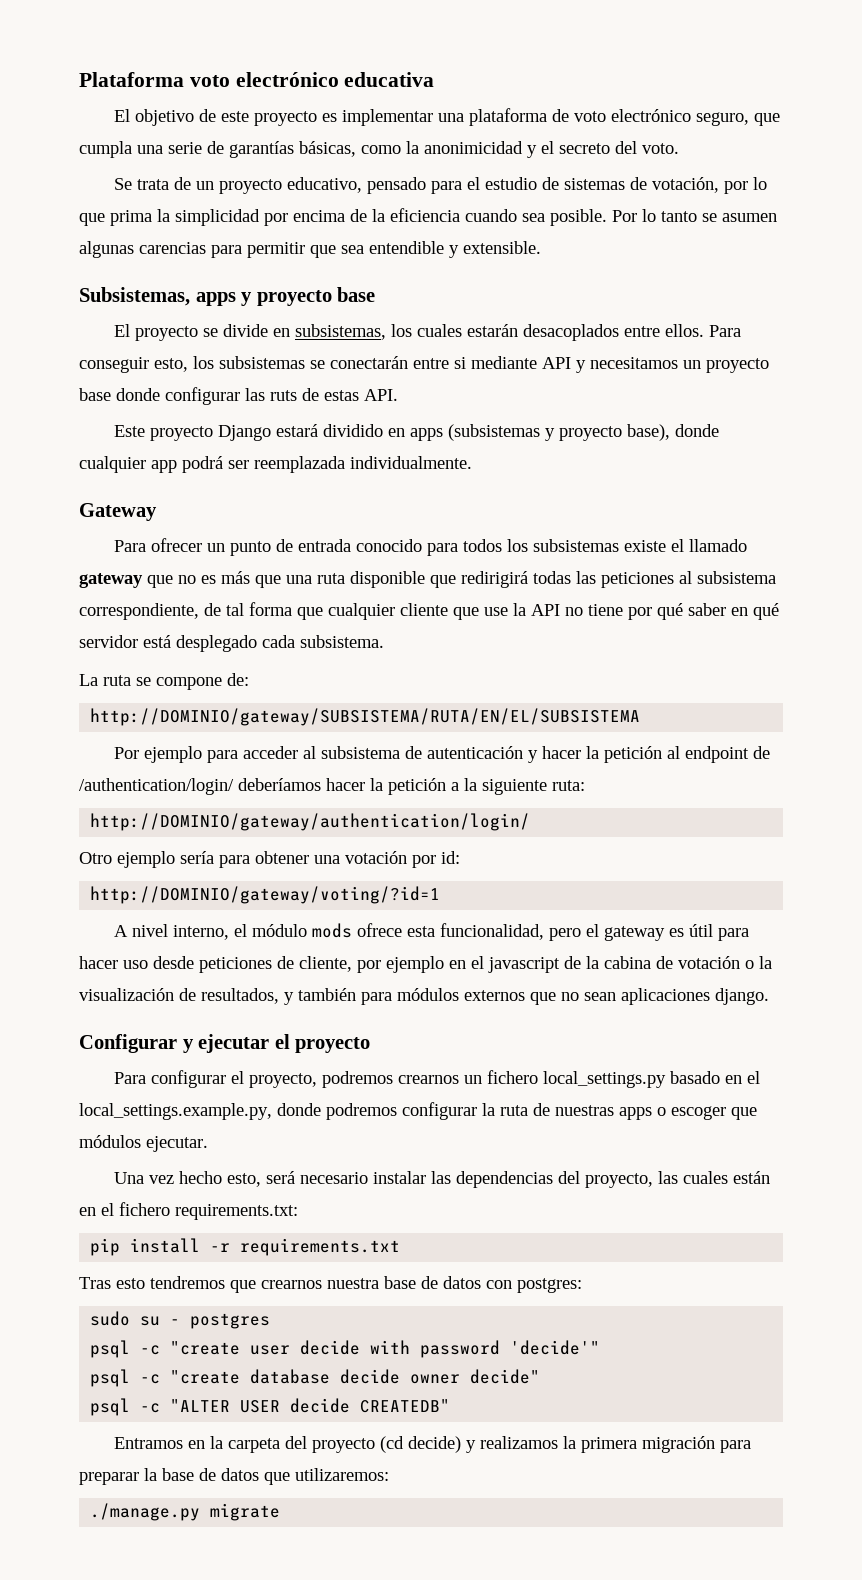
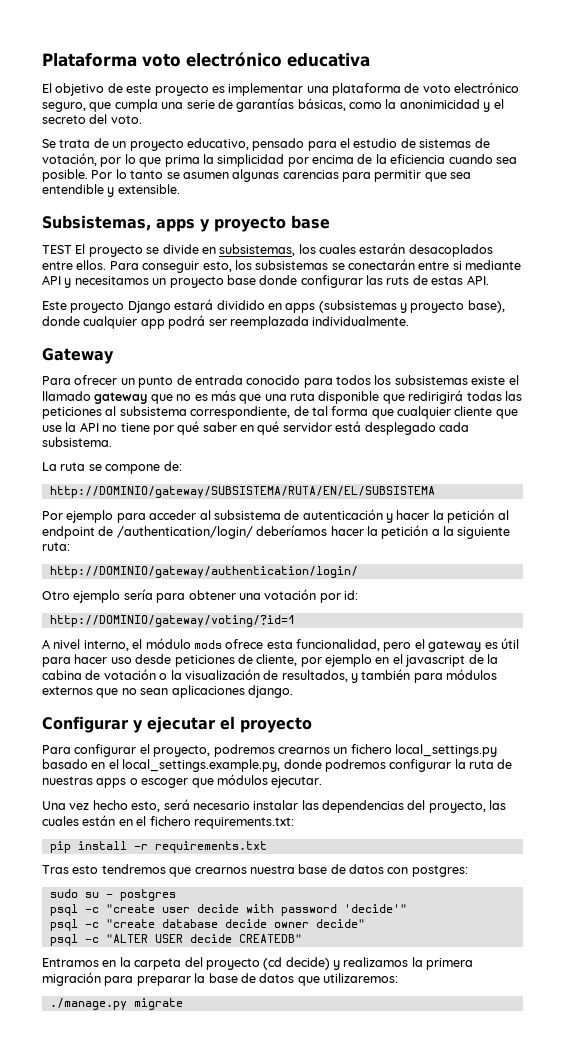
(376, 294) none -> [42,245,72,254] TEST

